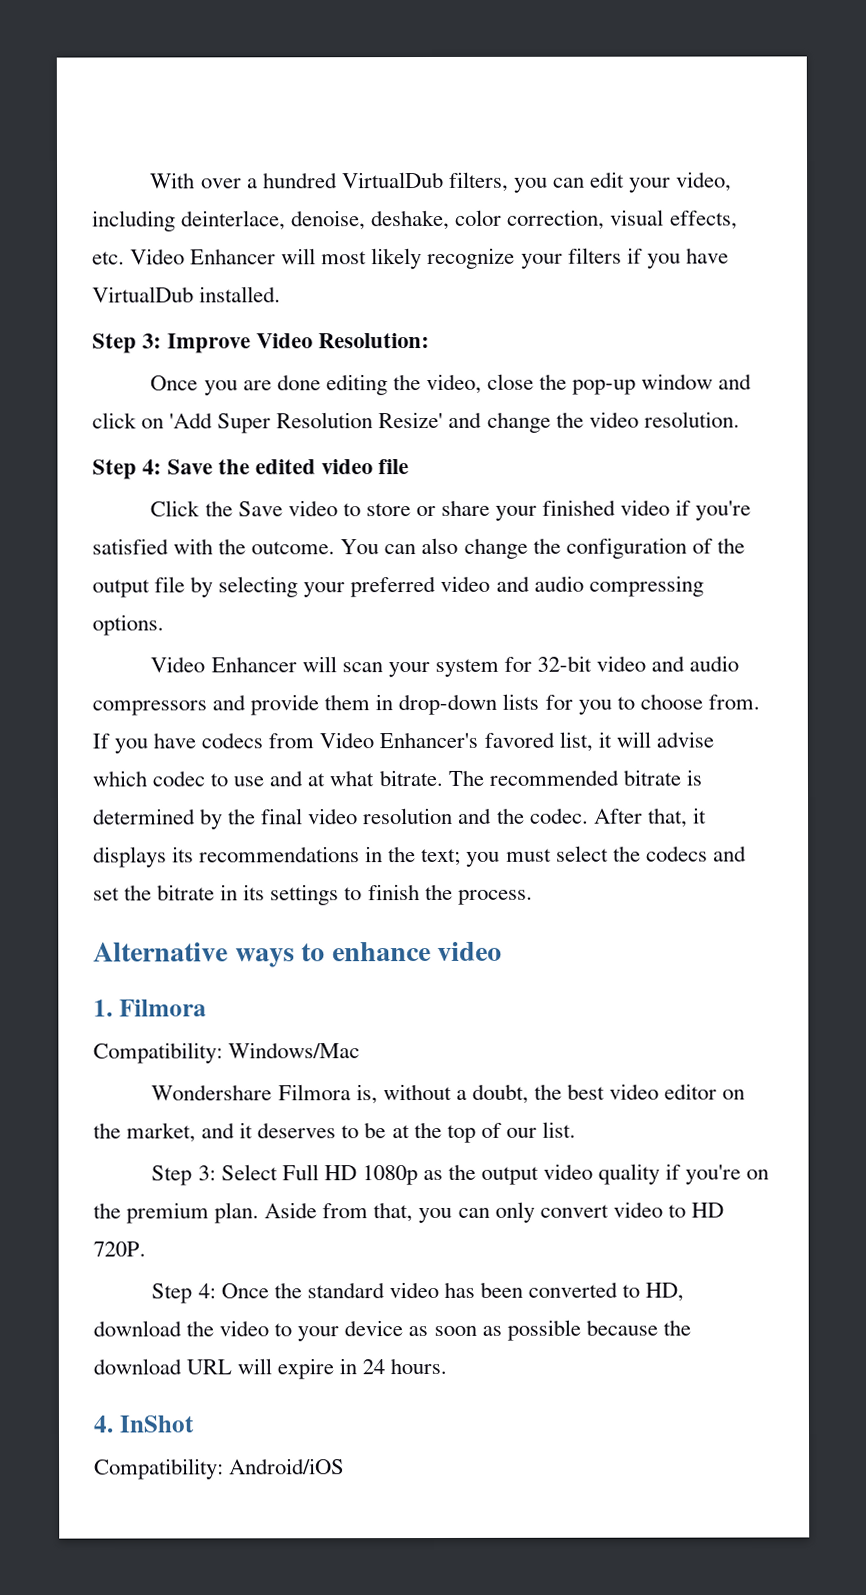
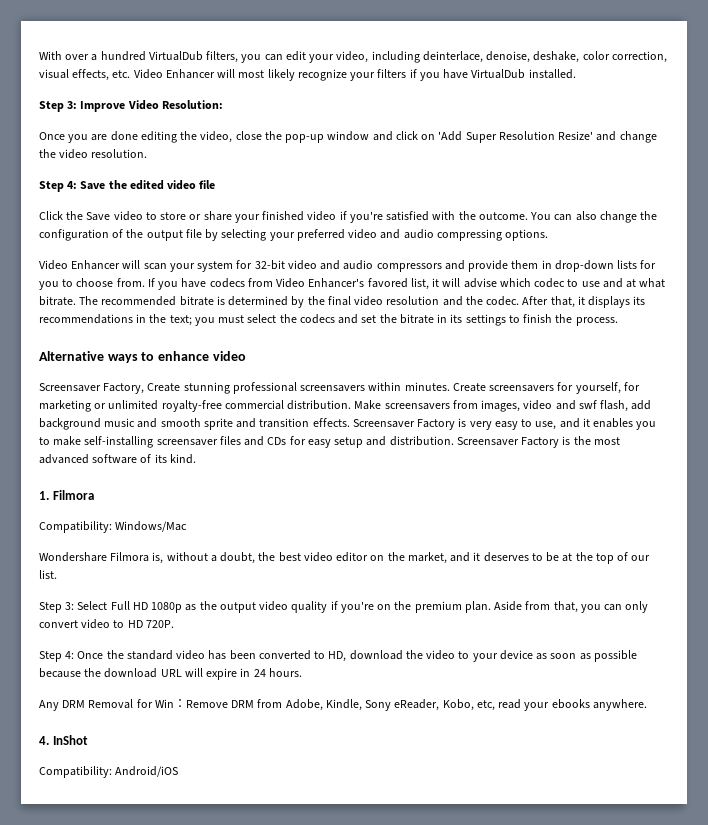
(503, 951) none -> [39,382,640,394] [39,400,652,412] [39,418,657,430] [39,436,620,448] [39,454,196,464] // Screensaver Factory, Create stunning professional screensavers within minutes. Create screensavers for yourself, for marketing or unlimited royalty-free commercial distribution. Make screensavers from images, video and swf flash, add background music and smooth sprite and transition effects. Screensaver Factory is very easy to use, and it enables you to make self-installing screensaver files and CDs for easy setup and distribution. Screensaver Factory is the most advanced software of its kind.
(448, 1366) none -> [39,699,647,711] // Any DRM Removal for Win：Remove DRM from Adobe, Kindle, Sony eReader, Kobo, etc, read your ebooks anywhere.

